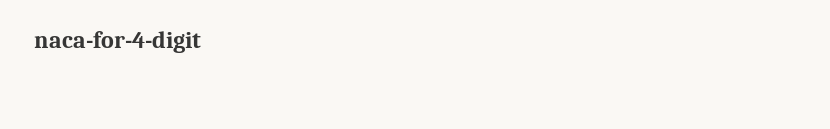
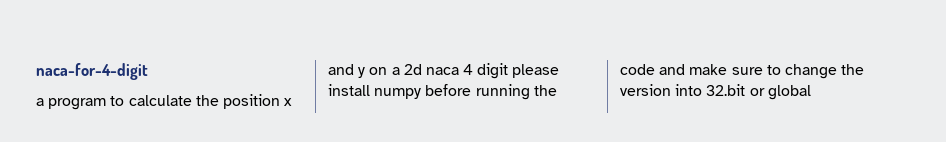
(201, 42) none -> [36,94,293,110] [328,63,560,79] [328,84,557,100] [620,64,865,79] [620,84,811,100] // a program to calculate the position x and y on a 2d naca 4 digit please install numpy before running the code and make sure to change the version into 32.bit or global

